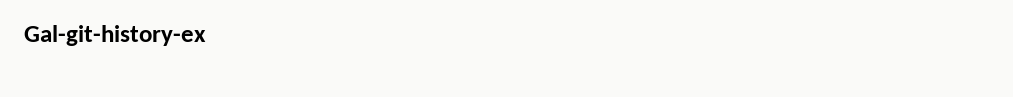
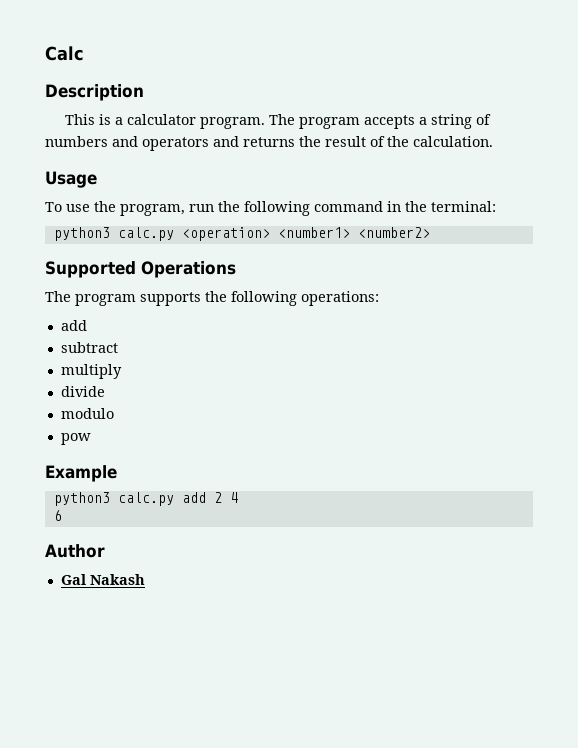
[24,25,206,46] Gal-git-history-ex -> [45,46,84,61] [45,84,144,101] [65,114,492,129] [45,136,493,151] [45,171,97,188] [45,201,496,216] [53,227,430,241] [45,261,236,278] [45,291,379,306] [60,320,87,331] [60,342,118,353] [60,364,122,379] [60,386,105,397] [60,408,114,419] [60,433,91,445] [45,465,117,482] [53,492,238,506] [53,510,62,521] [45,544,105,558] [60,574,145,585] Calc // Description // This is a calculator program. The program accepts a string of numbers and operators and returns the result of the calculation. // Usage // To use the program, run the following command in the terminal: // python3 calc.py <operation> <number1> <number2> // Supported Operations // The program supports the following operations: // add // subtract // multiply // divide // modulo // pow // Example // python3 calc.py add 2 4 // 6 // Author // Gal Nakash

